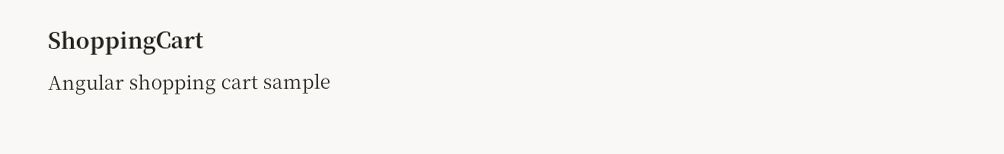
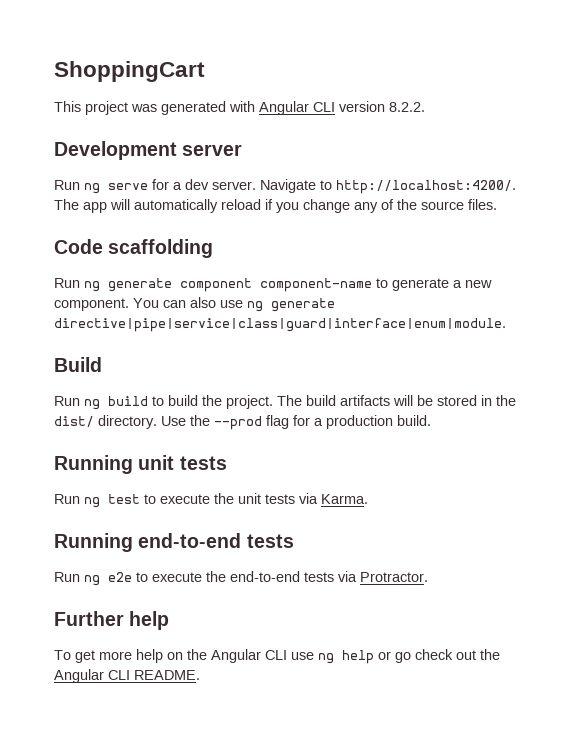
[47,72,332,95] Angular shopping cart sample -> [54,101,425,115] [54,141,243,160] [54,179,516,194] [54,199,497,213] [54,239,214,258] [54,278,492,292] [54,297,335,312] [54,318,506,332] [54,357,102,372] [54,395,516,410] [54,415,431,430] [54,455,227,474] [54,493,368,508] [54,533,294,552] [54,571,428,586] [54,611,170,630] [54,649,500,664] [54,669,200,683] This project was generated with Angular CLI version 8.2.2. // Development server // Run ng serve for a dev server. Navigate to http://localhost:4200/. The app will automatically reload if you change any of the source files. // Code scaffolding // Run ng generate component component-name to generate a new component. You can also use ng generate directive|pipe|service|class|guard|interface|enum|module. // Build // Run ng build to build the project. The build artifacts will be stored in the dist/ directory. Use the --prod flag for a production build. // Running unit tests // Run ng test to execute the unit tests via Karma. // Running end-to-end tests // Run ng e2e to execute the end-to-end tests via Protractor. // Further help // To get more help on the Angular CLI use ng help or go check out the Angular CLI README.

